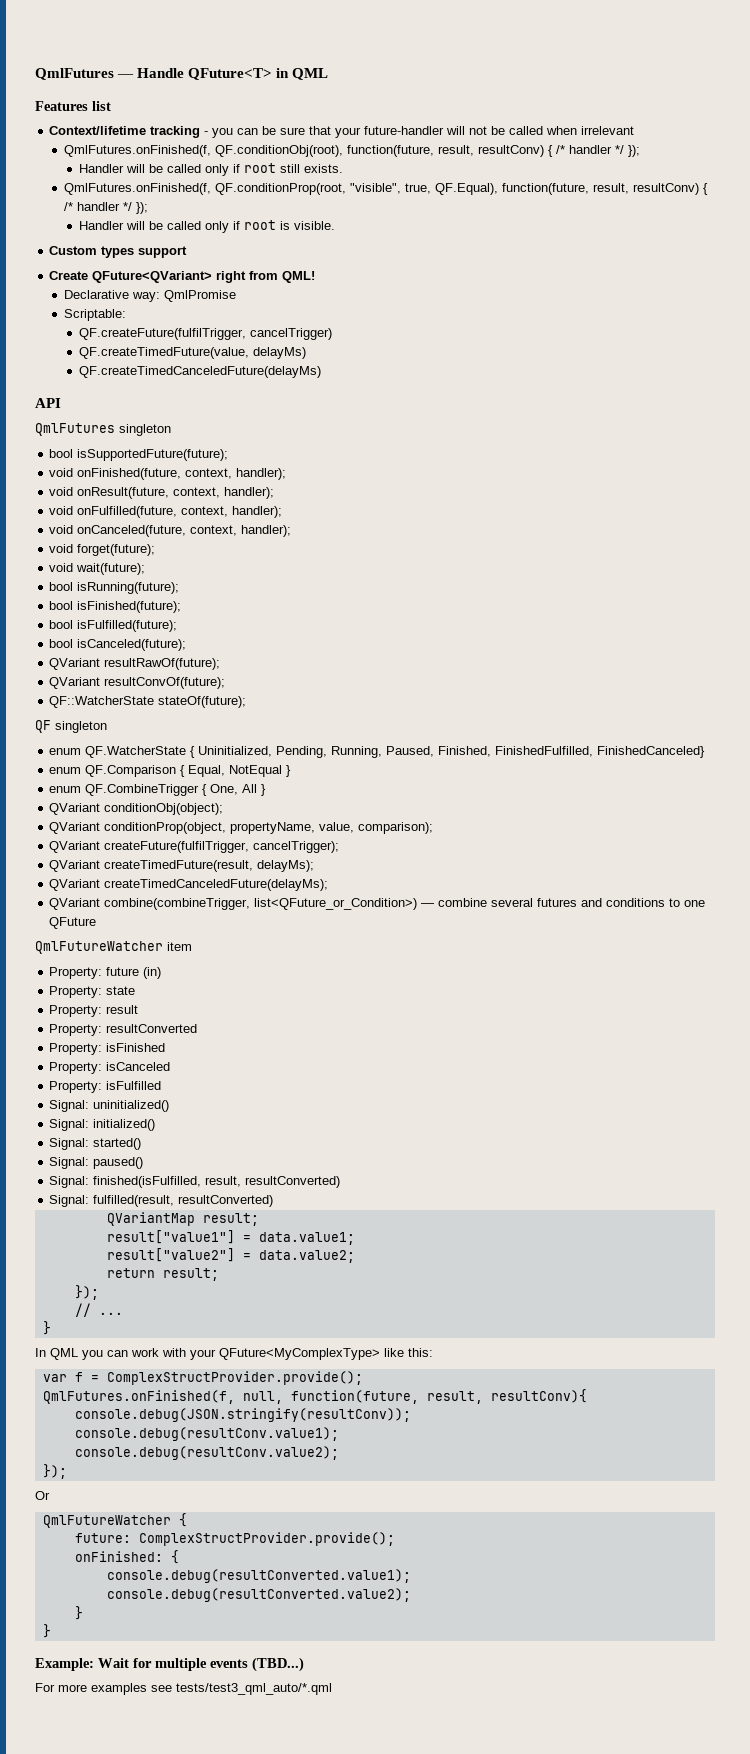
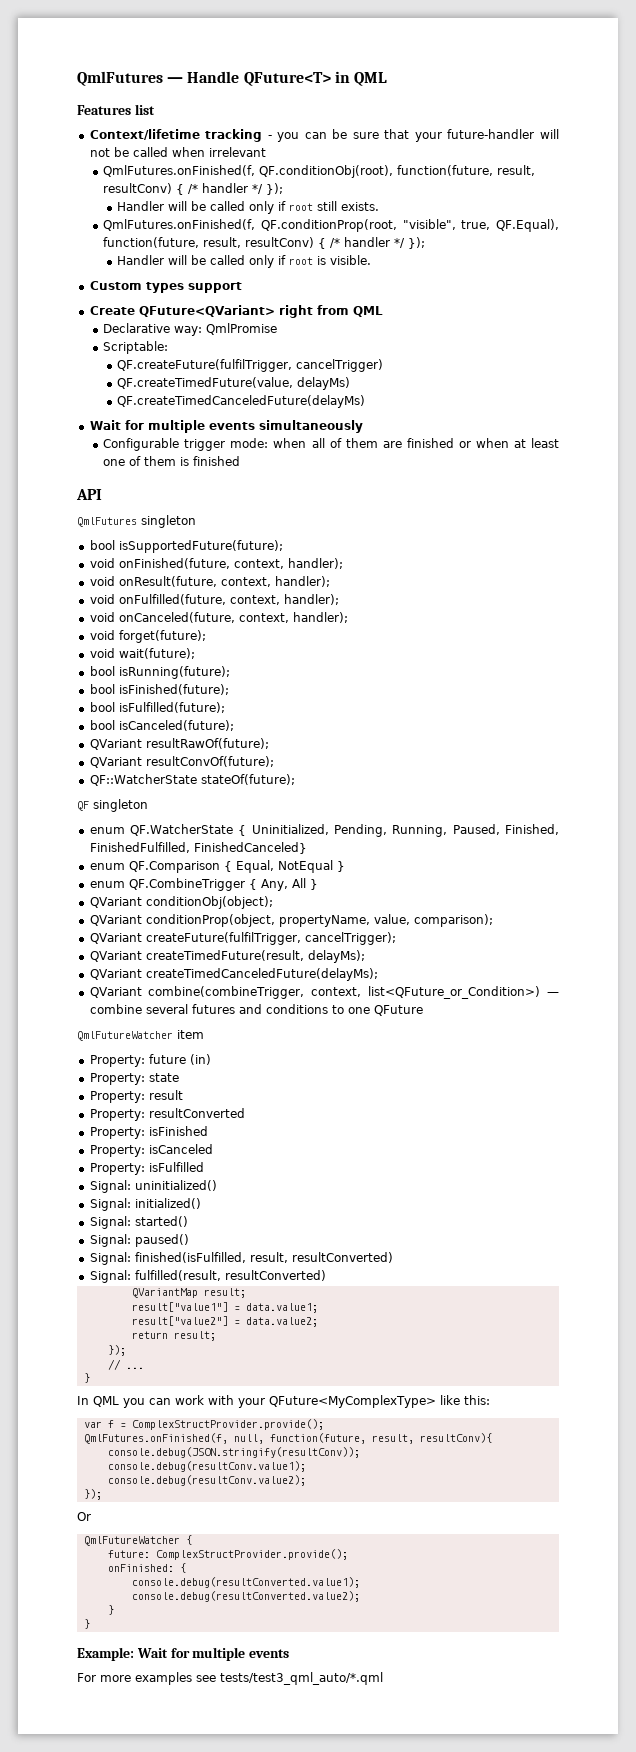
[282,271,316,283] QML! -> [352,306,383,317] QML
(321, 372) none -> [89,420,363,433] [103,438,560,451] [103,456,241,466] // Wait for multiple events simultaneously // Configurable trigger mode: when all of them are finished or when at least one of them is finished
[210,784,239,795] One, -> [260,879,288,891] Any,
(251, 904) none -> [311,987,362,997] context,
[252,1657,304,1672] (TBD...) -> (290, 1653) none

